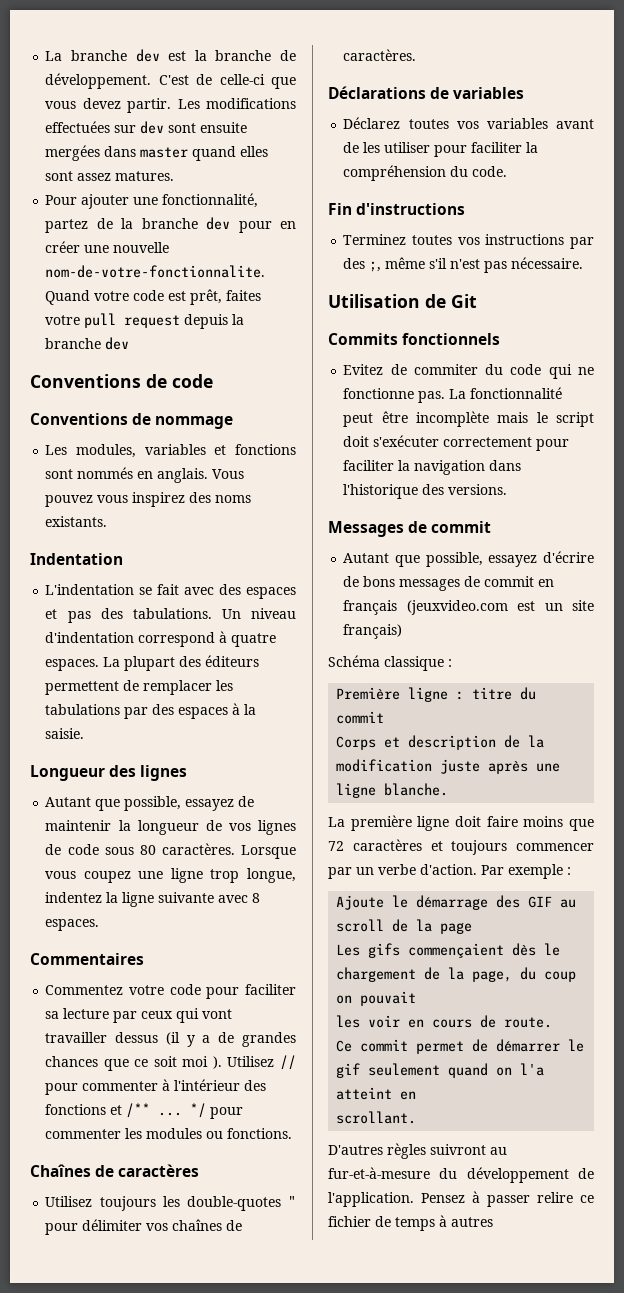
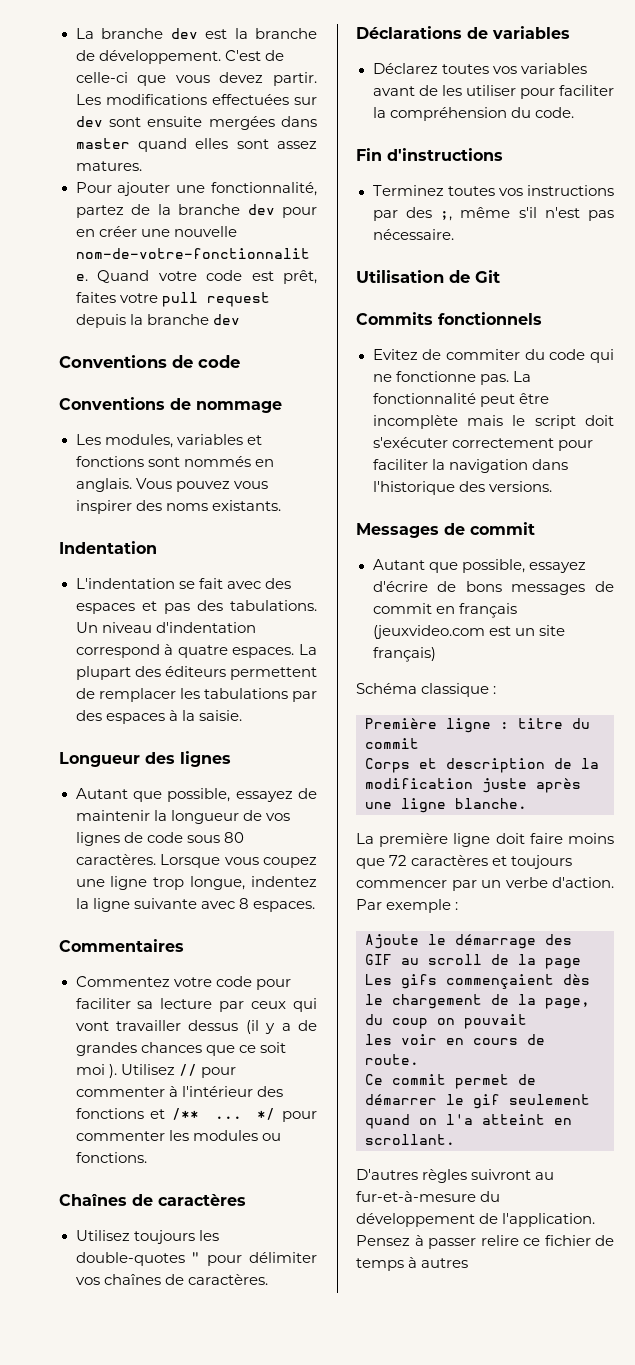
[132,492,186,507] inspirez -> [75,500,132,514] inspirer

